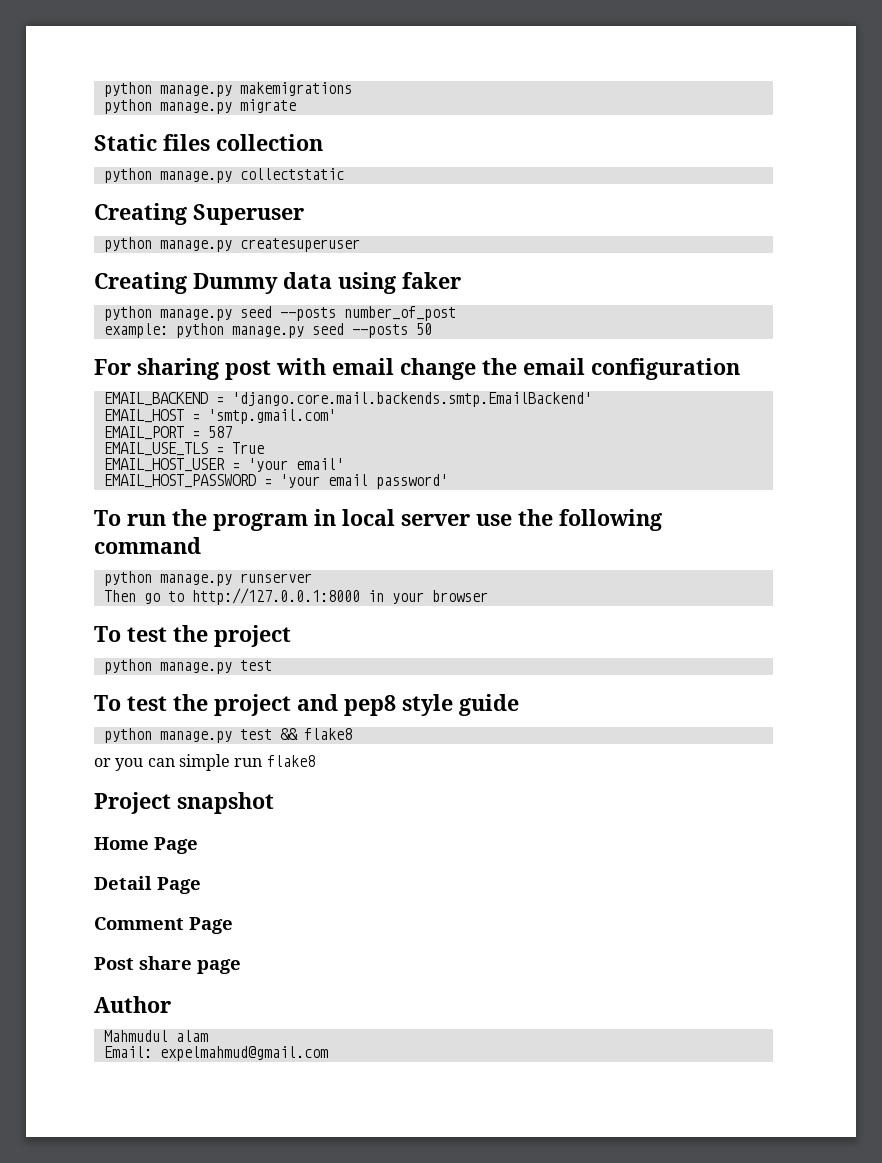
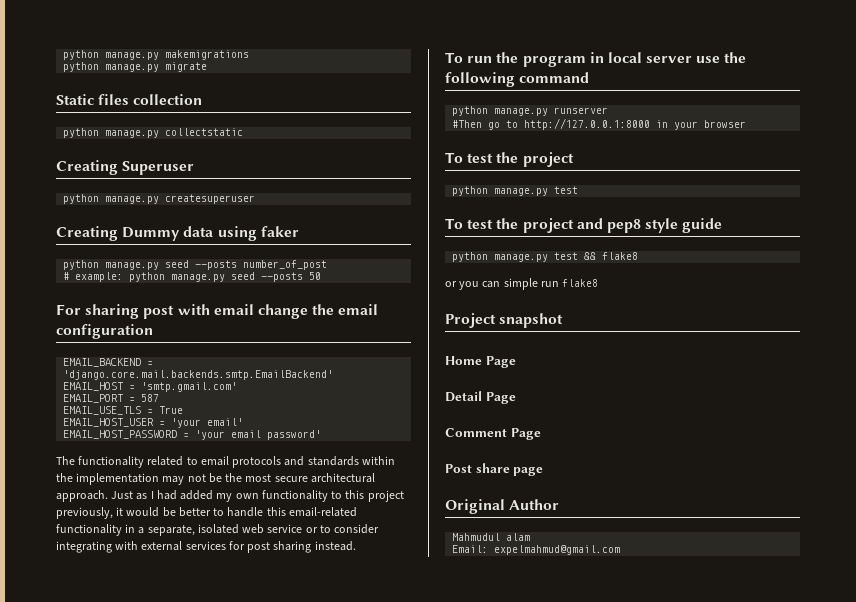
(456, 313) none -> [63,272,70,280] #
(448, 481) none -> [56,456,395,468] [56,473,375,485] [56,490,404,502] [56,507,357,519] [56,524,380,536] [56,541,356,553] // The functionality related to email protocols and standards within the implementation may not be the most secure architectural approach. Just as I had added my own functionality to this project previously, it would be better to handle this email-related functionality in a separate, isolated web service or to consider integrating with external services for post sharing instead.
[103,590,136,602] Then -> [452,120,483,128] #Then
(241, 966) none -> [445,499,505,514] Original

